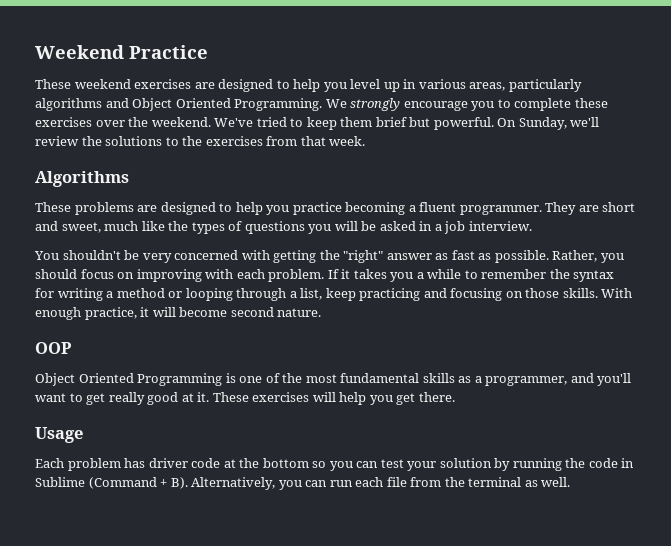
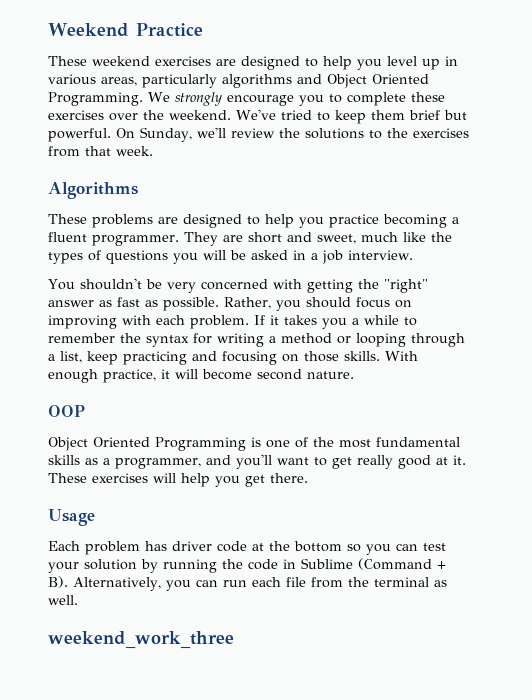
(571, 482) none -> [48,631,234,649] // weekend_work_three

